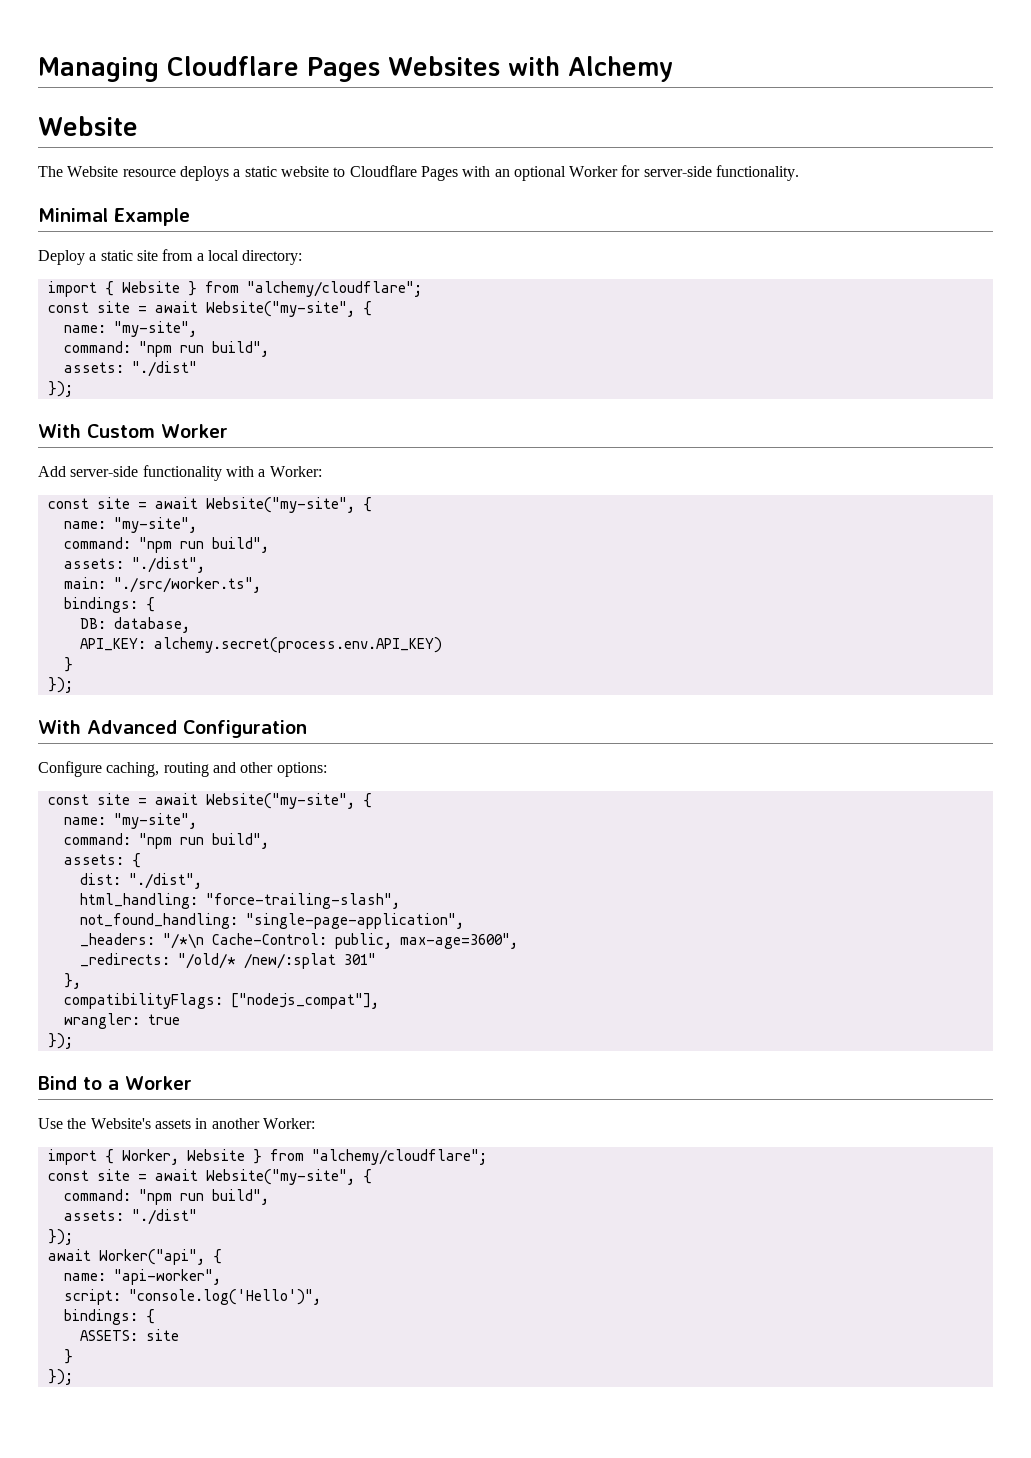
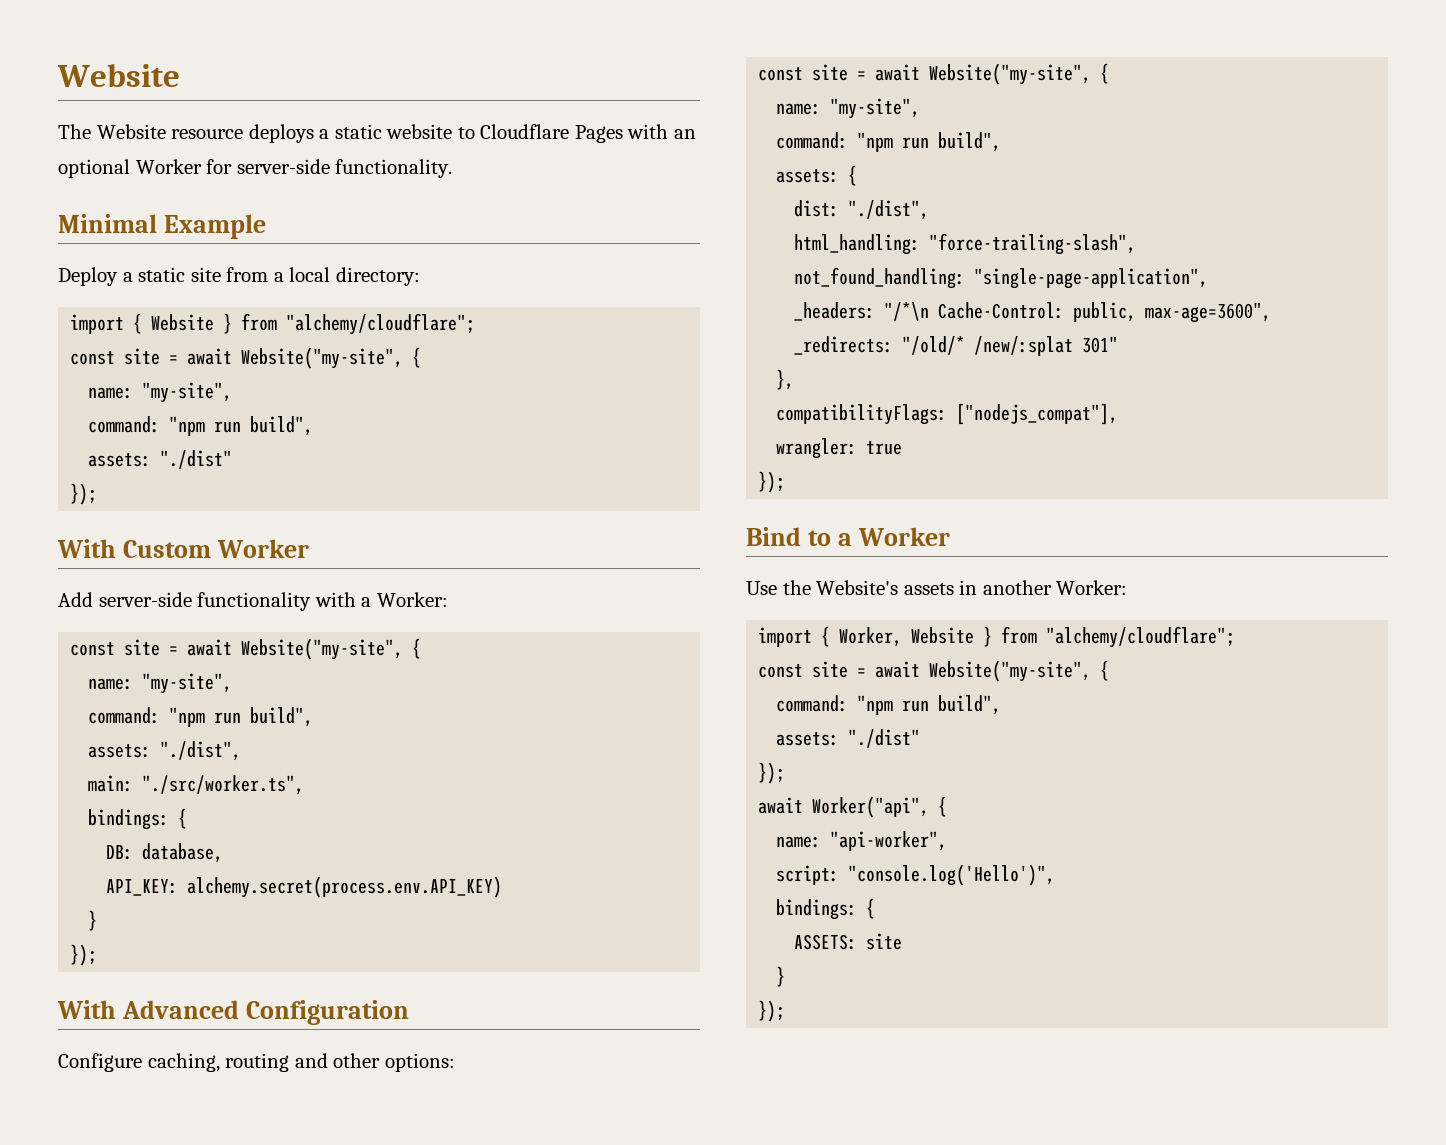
[38,56,673,82] Managing Cloudflare Pages Websites with Alchemy // -> (57, 75) none

